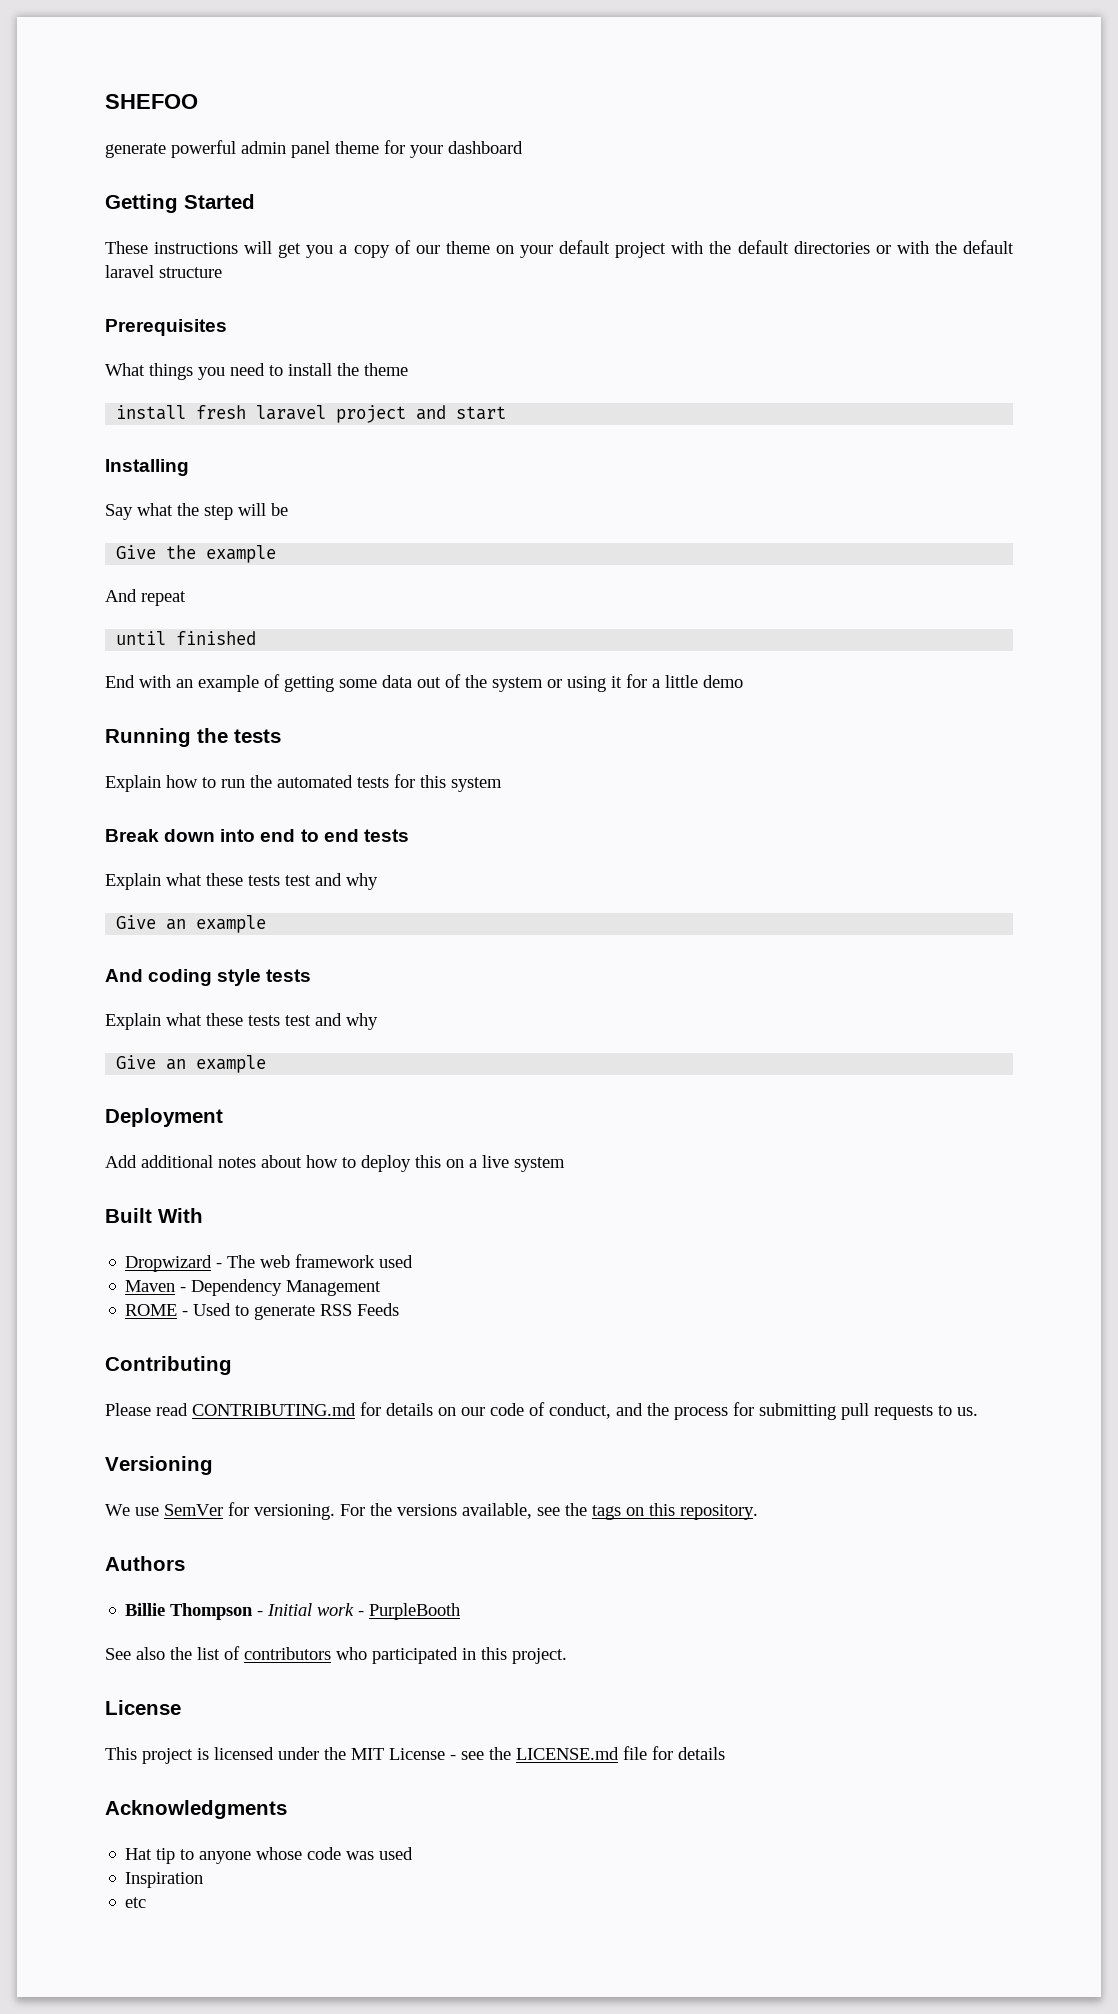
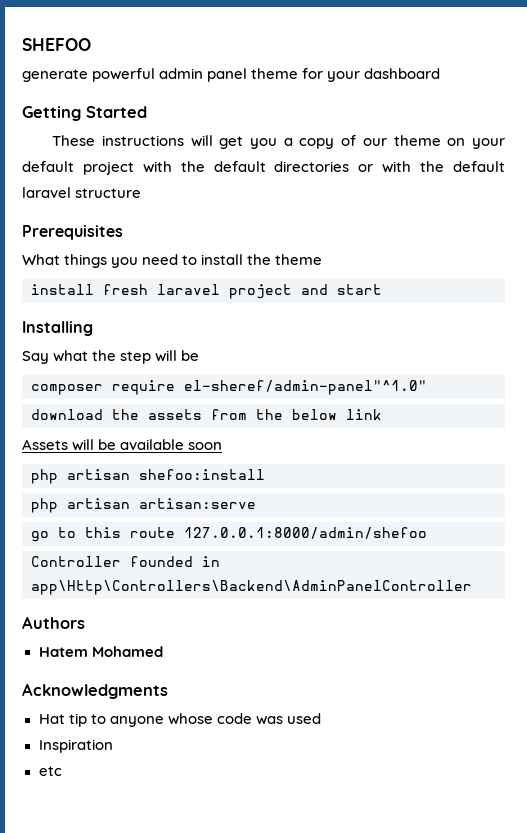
[116,545,277,563] [105,589,186,606] [116,631,257,645] [105,674,743,692] [105,728,281,747] [105,774,502,792] [105,829,409,842] [105,873,378,890] [116,915,267,933] [105,969,312,986] [105,1013,378,1030] [116,1055,267,1073] [105,1108,223,1127] [105,1155,565,1172] [105,1208,203,1223] [125,1254,414,1272] [125,1279,382,1296] [125,1303,400,1320] [105,1356,232,1375] [105,1402,978,1420] [105,1456,213,1475] [105,1502,758,1520] [105,1556,185,1571] [125,1603,461,1620] [105,1646,567,1664] [105,1700,181,1715] [105,1746,725,1764] Give the example // And repeat // until finished // End with an example of getting some data out of the system or using it for a little demo // Running the tests // Explain how to run the automated tests for this system // Break down into end to end tests // Explain what these tests test and why // Give an example // And coding style tests // Explain what these tests test and why // Give an example // Deployment // Add additional notes about how to deploy this on a live system // Built With // Dropwizard - The web framework used // Maven - Dependency Management // ROME - Used to generate RSS Feeds // Contributing // Please read CONTRIBUTING.md for details on our code of conduct, and the process for submitting pull requests to us. // Versioning // We use SemVer for versioning. For the versions available, see the tags on this repository. // Authors // Billie Thompson - Initial work - PurpleBooth // See also the list of contributors who participated in this project. // License // This project is licensed under the MIT License - see the LICENSE.md file for details -> [31,380,427,395] [31,409,382,420] [22,439,223,451] [31,469,265,484] [31,498,256,513] [31,527,427,542] [31,556,220,567] [31,580,472,595] [22,616,85,629] [38,646,163,657] composer require el-sheref/admin-panel"^1.0" // download the assets from the below link // Assets will be available soon // php artisan shefoo:install // php artisan artisan:serve // go to this route 127.0.0.1:8000/admin/shefoo // Controller founded in app\Http\Controllers\Backend\AdminPanelController // Authors // Hatem Mohamed

